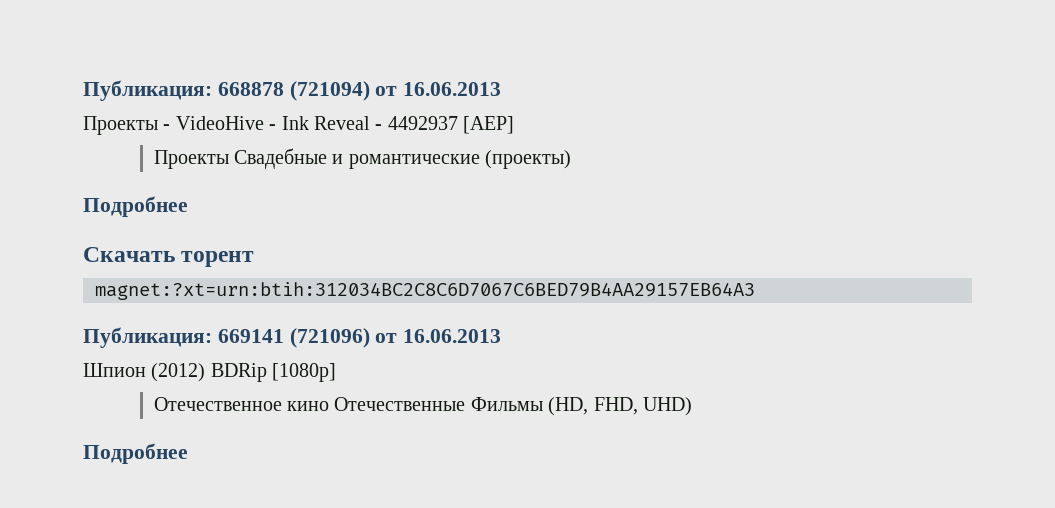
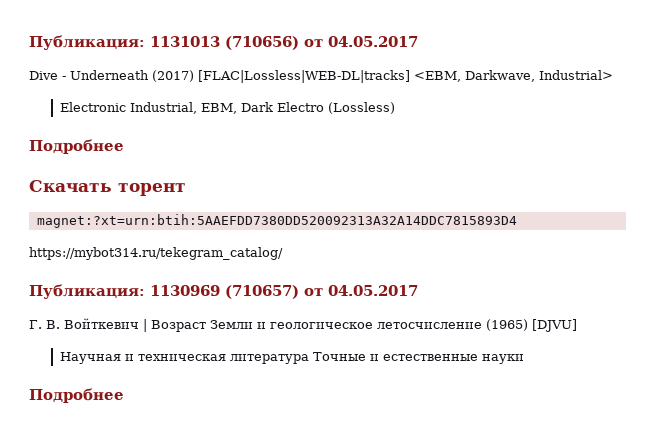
[83,80,502,101] [83,116,515,135] [153,148,572,169] Публикация: 668878 (721094) от 16.06.2013 // Проекты - VideoHive - Ink Reveal - 4492937 [AEP] // Проекты Свадебные и романтические (проекты) -> [29,35,418,50] [29,70,613,83] [60,102,396,114] Публикация: 1131013 (710656) от 04.05.2017 // Dive - Underneath (2017) [FLAC|Lossless|WEB-DL|tracks] <EBM, Darkwave, Industrial> // Electronic Industrial, EBM, Dark Electro (Lossless)
[95,282,755,300] [83,327,502,348] [83,363,337,382] [153,397,693,416] magnet:?xt=urn:btih:312034BC2C8C6D7067C6BED79B4AA29157EB64A3 // Публикация: 669141 (721096) от 16.06.2013 // Шпион (2012) BDRip [1080p] // Отечественное кино Отечественные Фильмы (HD, FHD, UHD) -> [36,214,517,228] [29,247,283,260] [29,284,418,299] [29,318,577,332] [60,352,525,364] magnet:?xt=urn:btih:5AAEFDD7380DD520092313A32A14DDC7815893D4 // https://mybot314.ru/tekegram_catalog/ // Публикация: 1130969 (710657) от 04.05.2017 // Г. В. Войткевич | Возраст Земли и геологическое летосчисление (1965) [DJVU] // Научная и техническая литература Точные и естественные науки

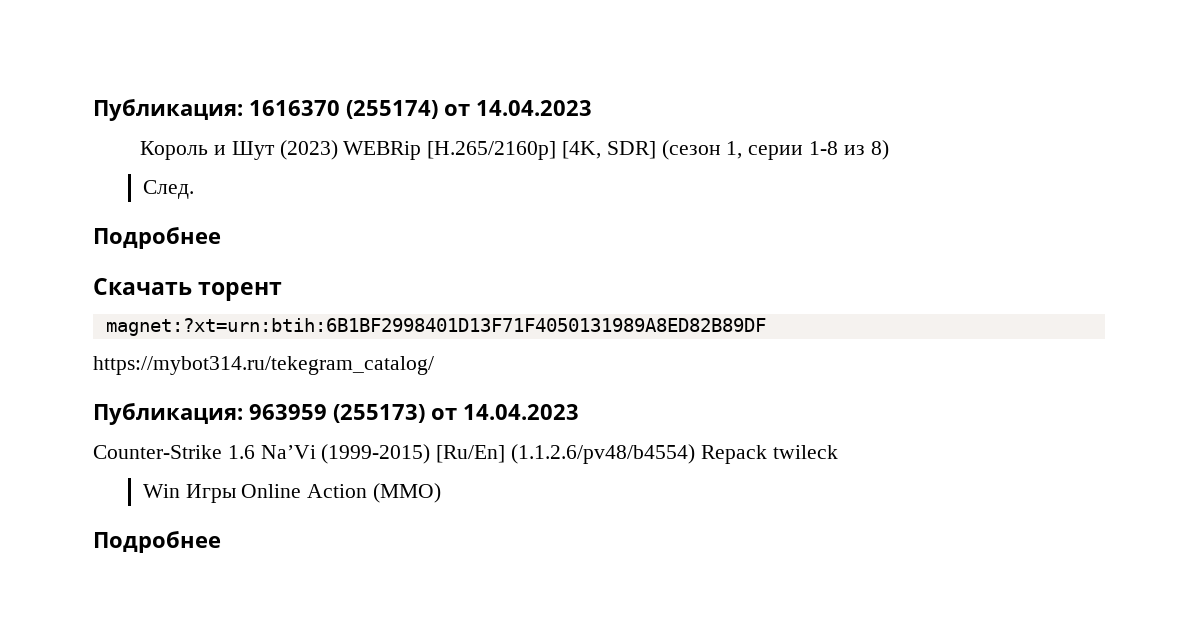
[29,35,418,50] [29,70,613,83] [60,102,396,114] Публикация: 1131013 (710656) от 04.05.2017 // Dive - Underneath (2017) [FLAC|Lossless|WEB-DL|tracks] <EBM, Darkwave, Industrial> // Electronic Industrial, EBM, Dark Electro (Lossless) -> [93,99,592,121] [140,140,889,160] [142,180,194,199] Публикация: 1616370 (255174) от 14.04.2023 // Король и Шут (2023) WEBRip [H.265/2160p] [4K, SDR] (сезон 1, серии 1-8 из 8) // След.
[36,214,517,228] magnet:?xt=urn:btih:5AAEFDD7380DD520092313A32A14DDC7815893D4 -> [105,318,766,336] magnet:?xt=urn:btih:6B1BF2998401D13F71F4050131989A8ED82B89DF
[150,285,418,299] [29,318,577,332] [60,352,525,364] 1130969 (710657) от 04.05.2017 // Г. В. Войткевич | Возраст Земли и геологическое летосчисление (1965) [DJVU] // Научная и техническая литература Точные и естественные науки -> [249,404,579,423] [93,444,838,464] [142,483,442,503] 963959 (255173) от 14.04.2023 // Counter-Strike 1.6 Na’Vi (1999-2015) [Ru/En] (1.1.2.6/pv48/b4554) Repack twileck // Win Игры Online Action (MMO)

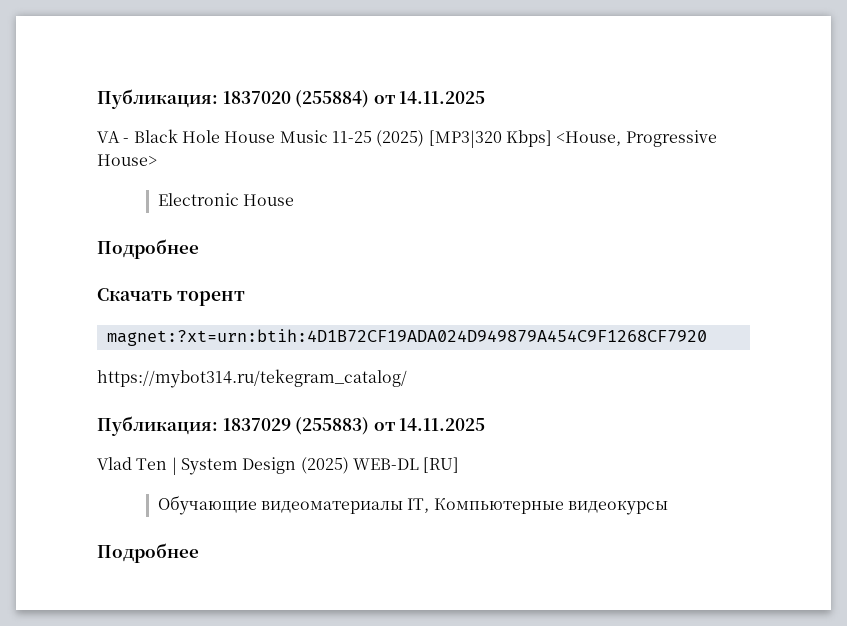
[93,99,592,121] [140,140,889,160] [142,180,194,199] Публикация: 1616370 (255174) от 14.04.2023 // Король и Шут (2023) WEBRip [H.265/2160p] [4K, SDR] (сезон 1, серии 1-8 из 8) // След. -> [97,89,486,109] [97,129,717,148] [97,154,157,166] [157,193,294,206] Публикация: 1837020 (255884) от 14.11.2025 // VA - Black Hole House Music 11-25 (2025) [MP3|320 Kbps] <House, Progressive House> // Electronic House
[105,318,766,336] magnet:?xt=urn:btih:6B1BF2998401D13F71F4050131989A8ED82B89DF -> [106,329,707,346] magnet:?xt=urn:btih:4D1B72CF19ADA024D949879A454C9F1268CF7920
[249,404,579,423] [93,444,838,464] [142,483,442,503] 963959 (255173) от 14.04.2023 // Counter-Strike 1.6 Na’Vi (1999-2015) [Ru/En] (1.1.2.6/pv48/b4554) Repack twileck // Win Игры Online Action (MMO) -> [222,417,486,435] [97,457,460,475] [157,495,668,515] 1837029 (255883) от 14.11.2025 // Vlad Ten | System Design (2025) WEB-DL [RU] // Обучающие видеоматериалы IT, Компьютерные видеокурсы

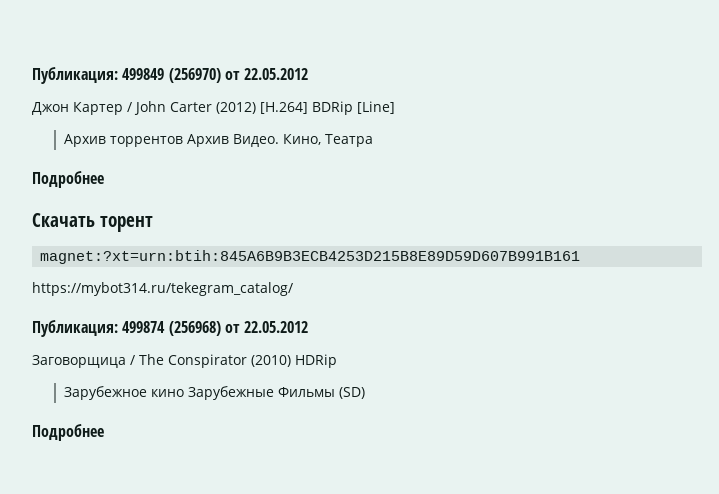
[97,89,486,109] [97,129,717,148] [97,154,157,166] [157,193,294,206] Публикация: 1837020 (255884) от 14.11.2025 // VA - Black Hole House Music 11-25 (2025) [MP3|320 Kbps] <House, Progressive House> // Electronic House -> [32,67,309,84] [32,101,395,115] [63,134,373,147] Публикация: 499849 (256970) от 22.05.2012 // Джон Картер / John Carter (2012) [H.264] BDRip [Line] // Архив торрентов Архив Видео. Кино, Театра
[106,329,707,346] magnet:?xt=urn:btih:4D1B72CF19ADA024D949879A454C9F1268CF7920 -> [40,250,581,264] magnet:?xt=urn:btih:845A6B9B3ECB4253D215B8E89D59D607B991B161
[222,417,486,435] [97,457,460,475] [157,495,668,515] 1837029 (255883) от 14.11.2025 // Vlad Ten | System Design (2025) WEB-DL [RU] // Обучающие видеоматериалы IT, Компьютерные видеокурсы -> [122,321,309,336] [32,354,337,368] [63,386,365,400] 499874 (256968) от 22.05.2012 // Заговорщица / The Conspirator (2010) HDRip // Зарубежное кино Зарубежные Фильмы (SD)

